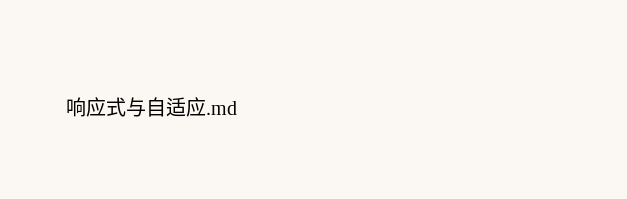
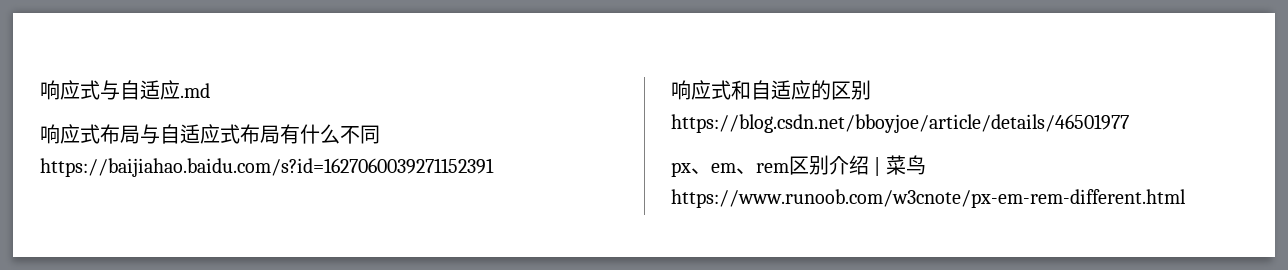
(237, 108) none -> [40,124,380,144] [40,158,494,177] [671,80,871,100] [671,114,1129,133] [671,155,926,177] [671,189,1186,208] // 响应式布局与自适应式布局有什么不同https://baijiahao.baidu.com/s?id=1627060039271152391 // 响应式和自适应的区别https://blog.csdn.net/bboyjoe/article/details/46501977 // px、em、rem区别介绍 | 菜鸟https://www.runoob.com/w3cnote/px-em-rem-different.html

